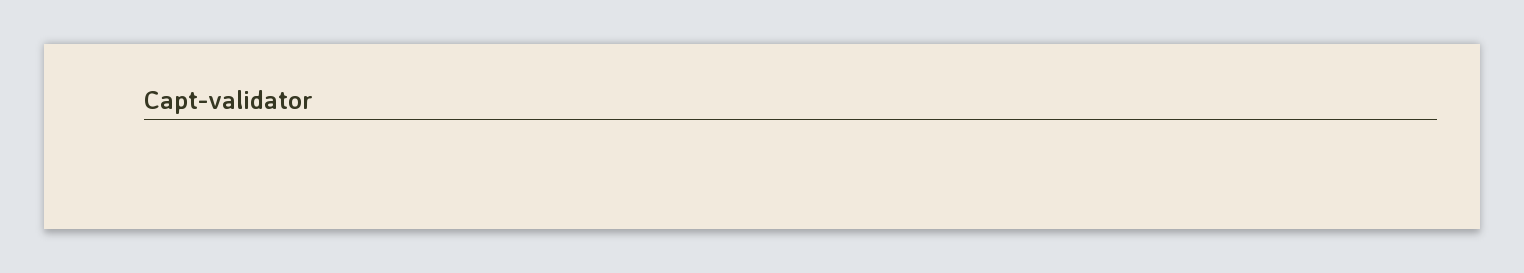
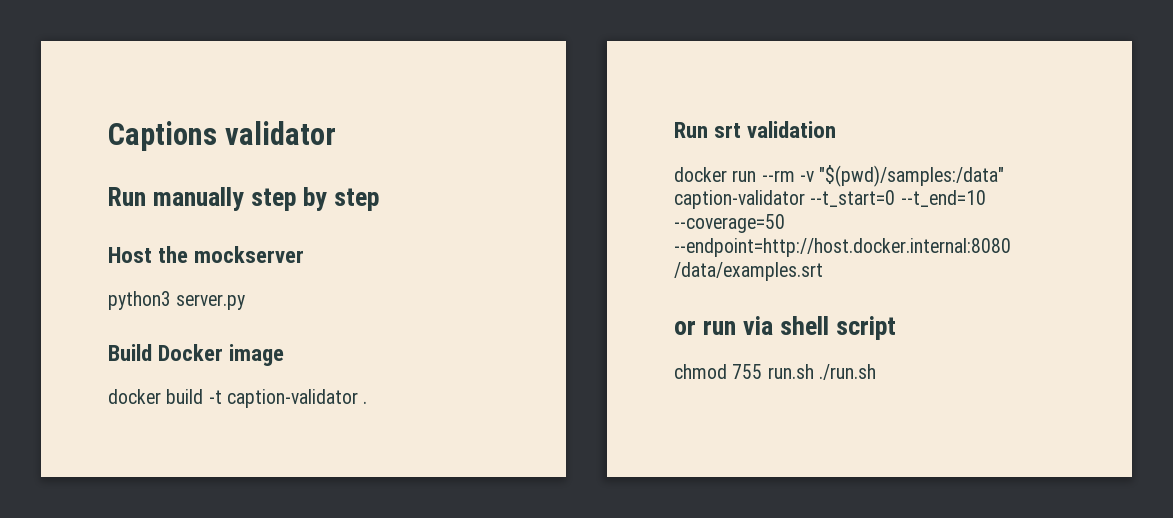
[144,90,313,114] Capt-validator -> [108,121,337,151] [108,187,380,211] [108,246,305,263] [108,291,246,310] [108,344,285,366] [108,389,368,408] [674,121,837,138] [674,165,1005,187] [674,190,986,209] [674,214,785,233] [674,238,1011,257] [674,262,823,281] [674,316,897,340] [674,364,876,380] Captions validator // Run manually step by step // Host the mockserver // python3 server.py // Build Docker image // docker build -t caption-validator . // Run srt validation // docker run --rm -v "$(pwd)/samples:/data" caption-validator --t_start=0 --t_end=10 --coverage=50 --endpoint=http://host.docker.internal:8080 /data/examples.srt // or run via shell script // chmod 755 run.sh ./run.sh

